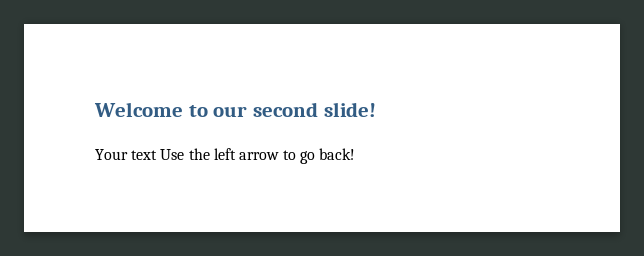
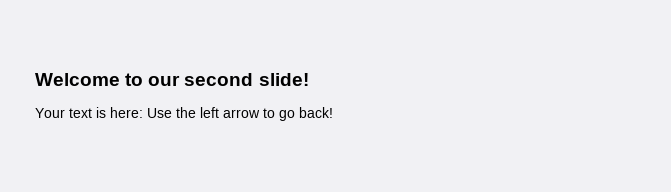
(158, 155) none -> [96,107,143,118] is here:

